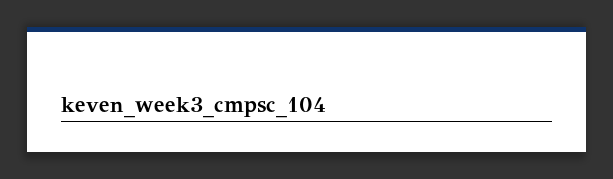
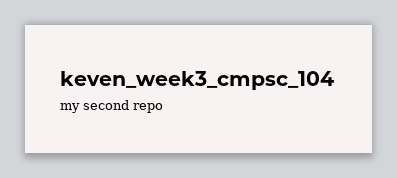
(326, 107) none -> [60,100,163,113] // my second repo

